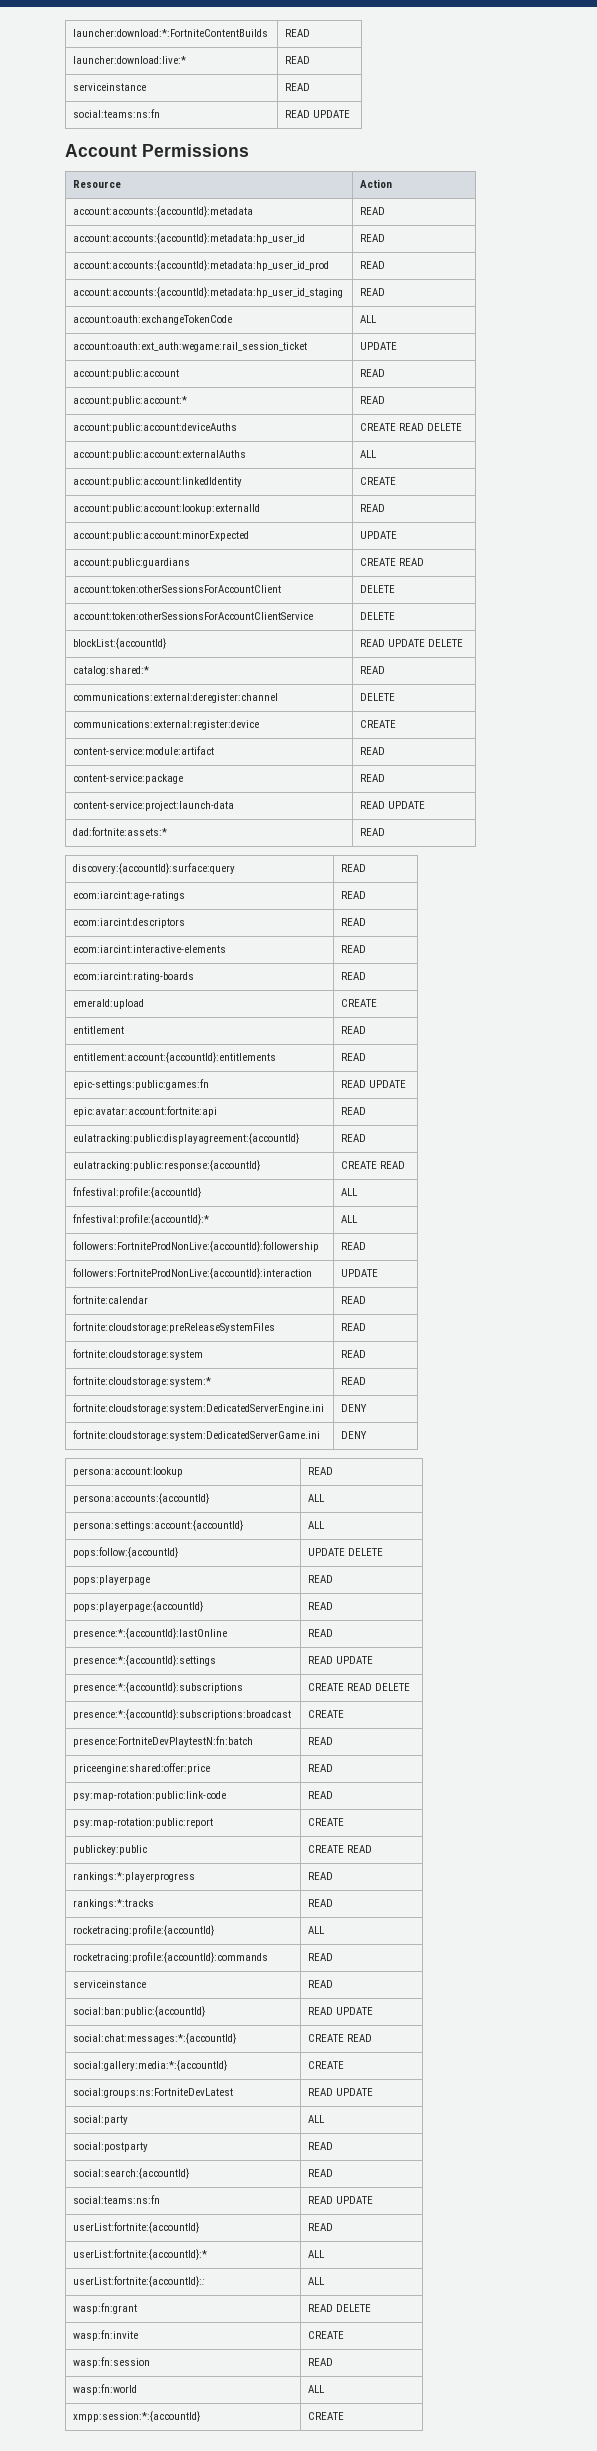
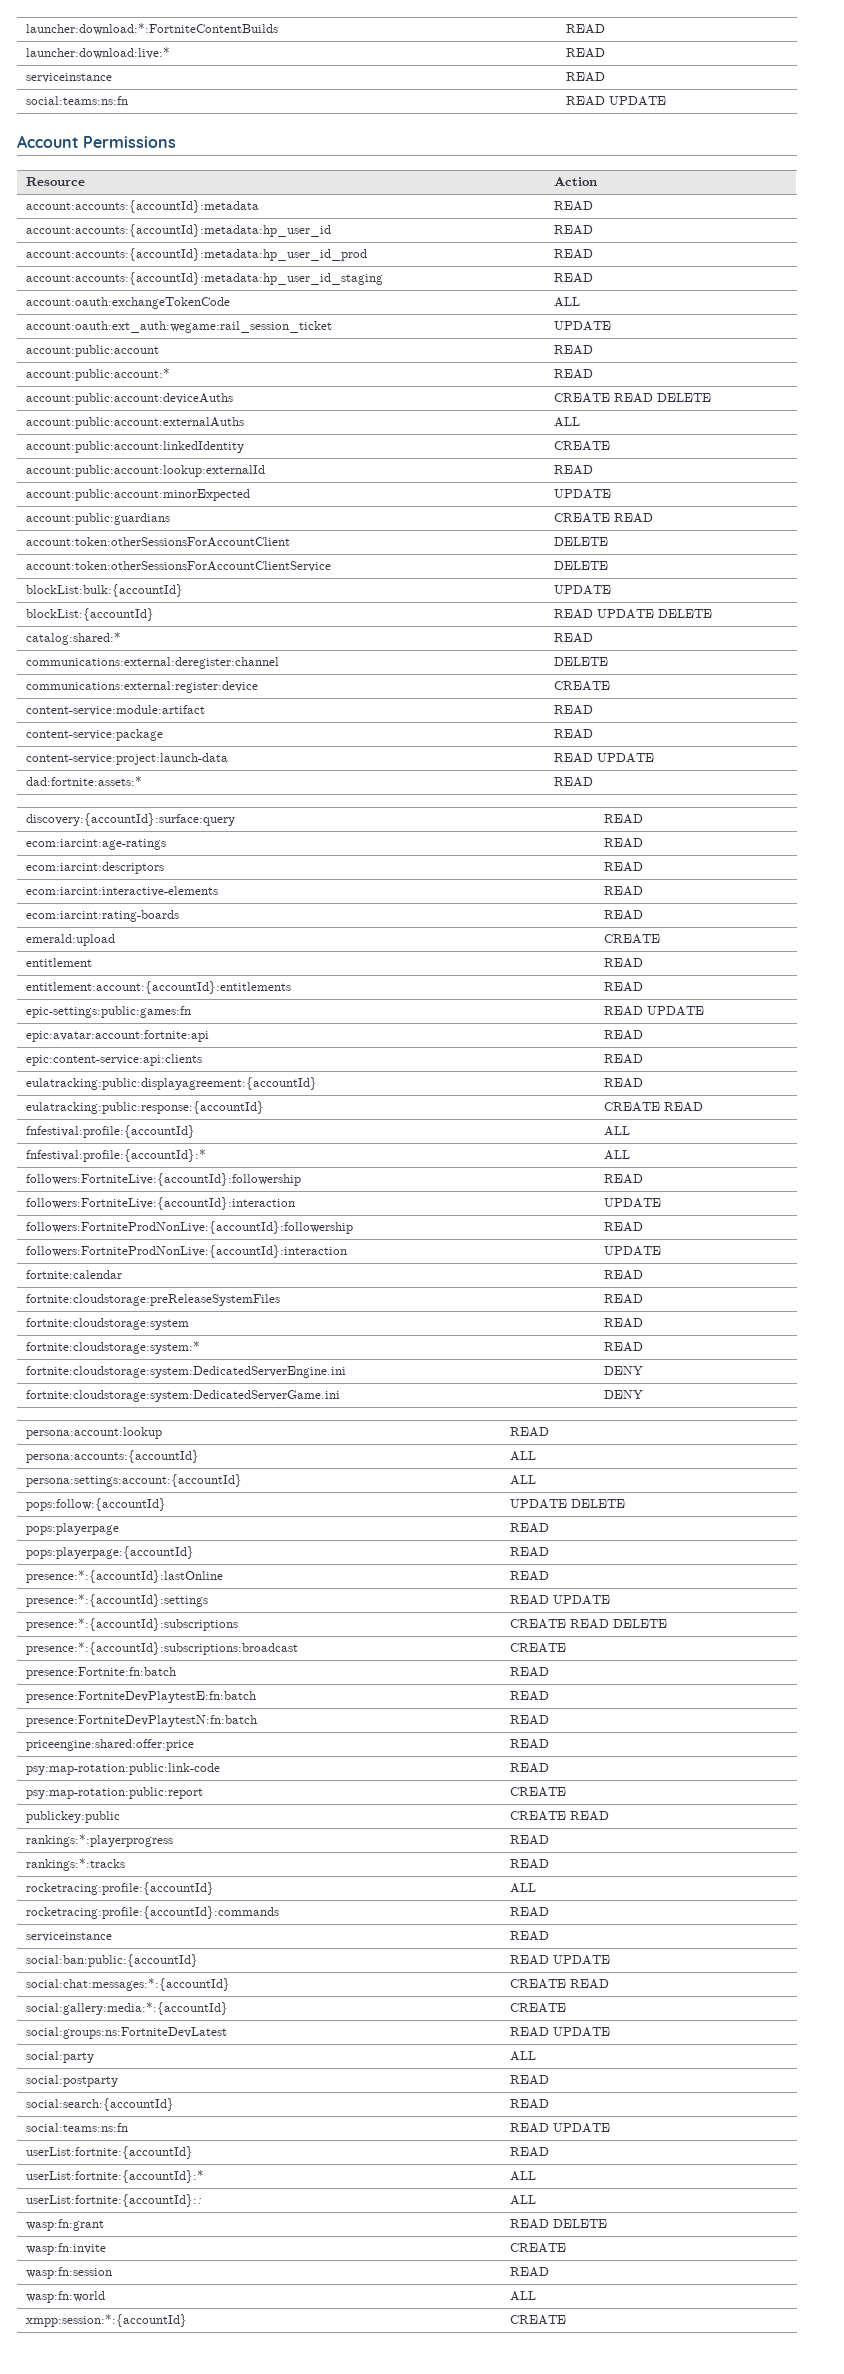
(396, 616) none -> [26,584,184,597] [554,585,612,595] // blockList:bulk:{accountId} | UPDATE
(367, 1111) none -> [26,1054,203,1066] [604,1054,644,1064] // epic:content-service:api:clients | READ
(359, 1219) none -> [26,1173,302,1186] [604,1174,644,1184] [26,1197,296,1210] [604,1198,662,1208] // followers:FortniteLive:{accountId}:followership | READ // followers:FortniteLive:{accountId}:interaction | UPDATE
(345, 1714) none -> [26,1667,177,1679] [510,1667,550,1677] [26,1691,257,1703] [510,1691,550,1701] // presence:Fortnite:fn:batch | READ // presence:FortniteDevPlaytestE:fn:batch | READ

